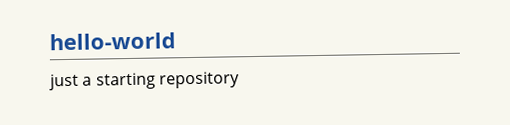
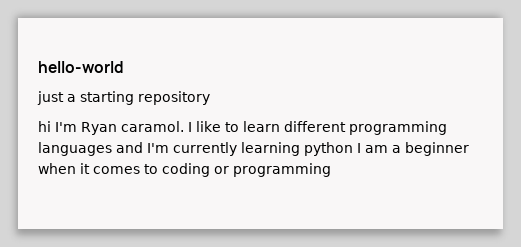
(240, 80) none -> [38,121,447,135] [38,142,469,156] [38,163,331,177] // hi I'm Ryan caramol. I like to learn different programming languages and I'm currently learning python I am a beginner when it comes to coding or programming

